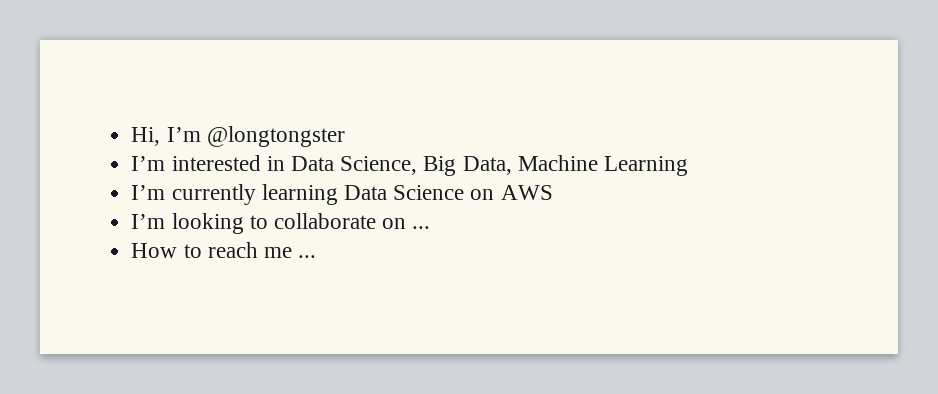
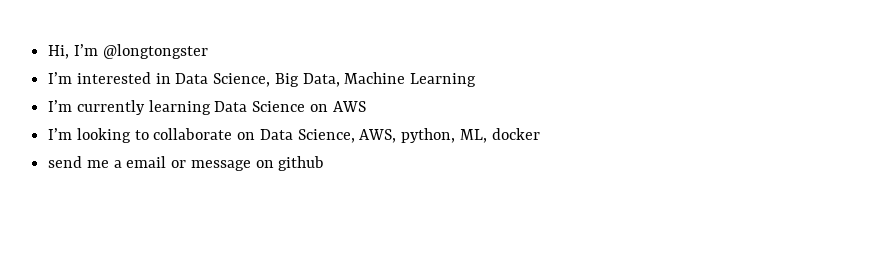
[412,226,431,229] [131,242,317,258] ... // How to reach me ... -> [259,128,540,143] [48,156,325,171] Data Science, AWS, python, ML, docker // send me a email or message on github

